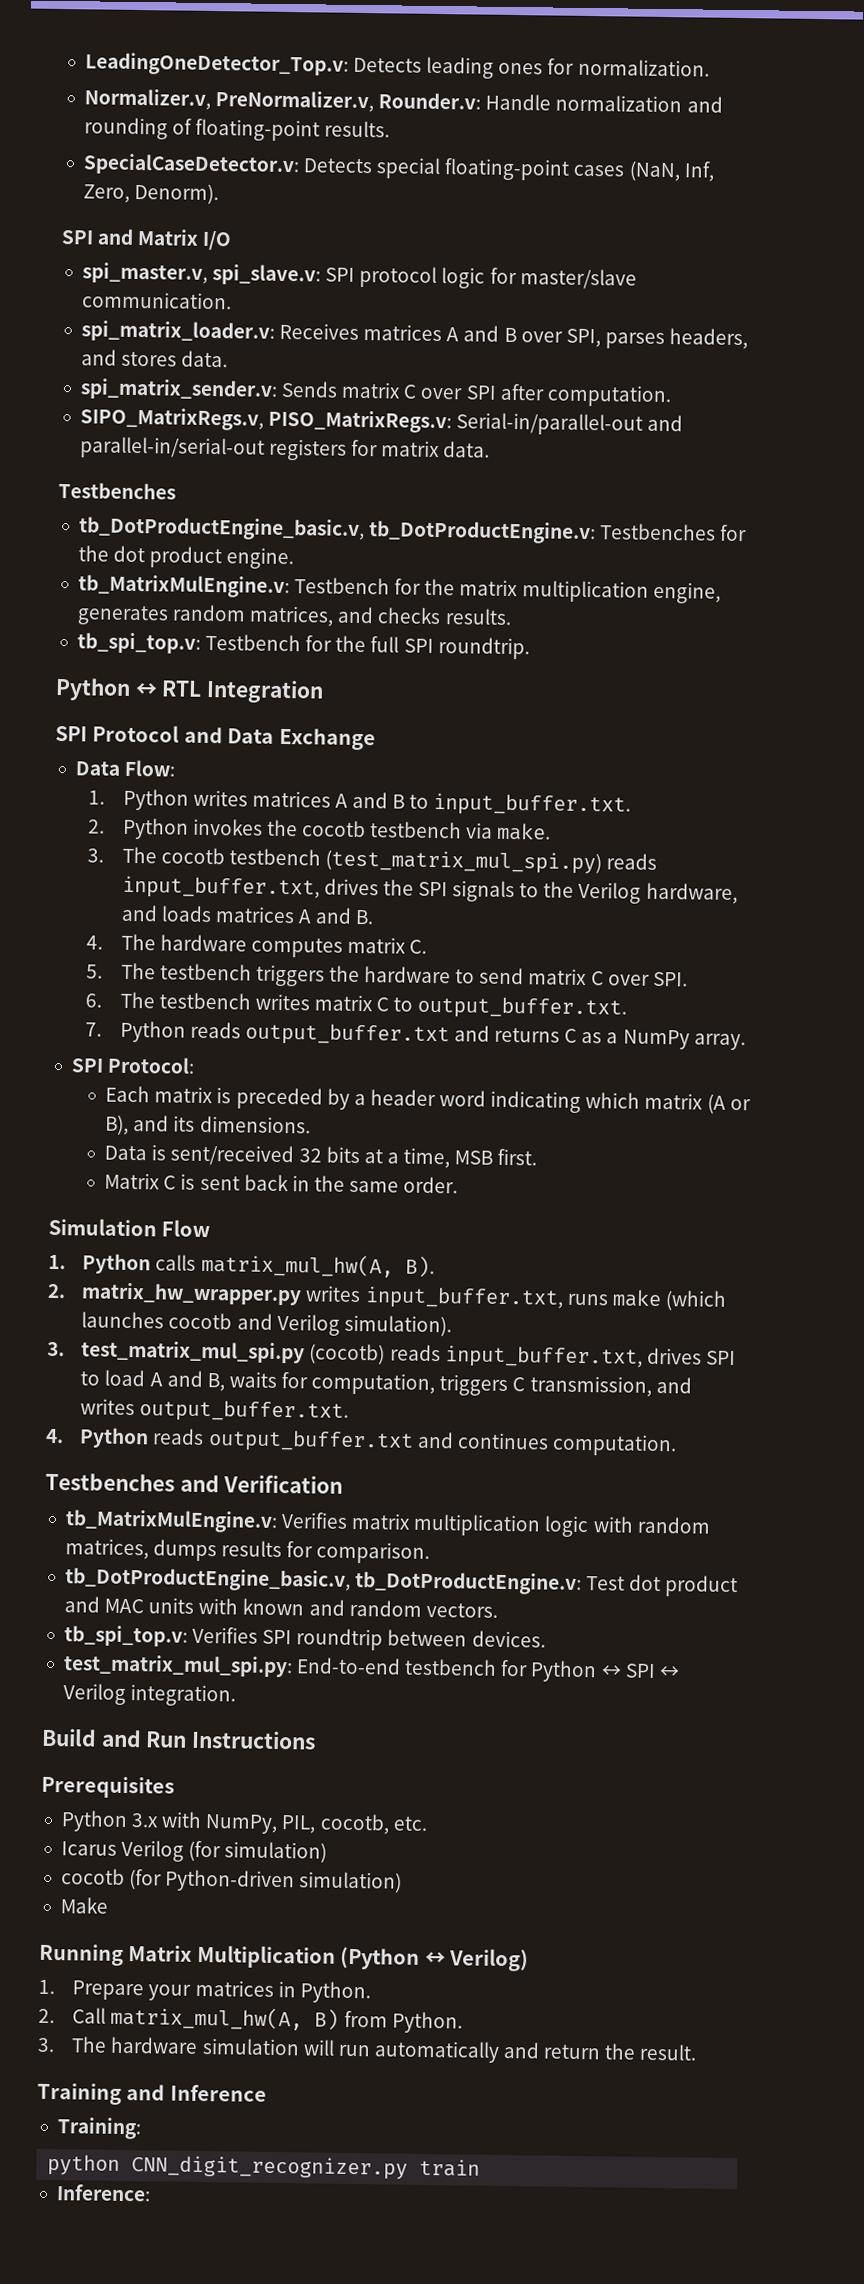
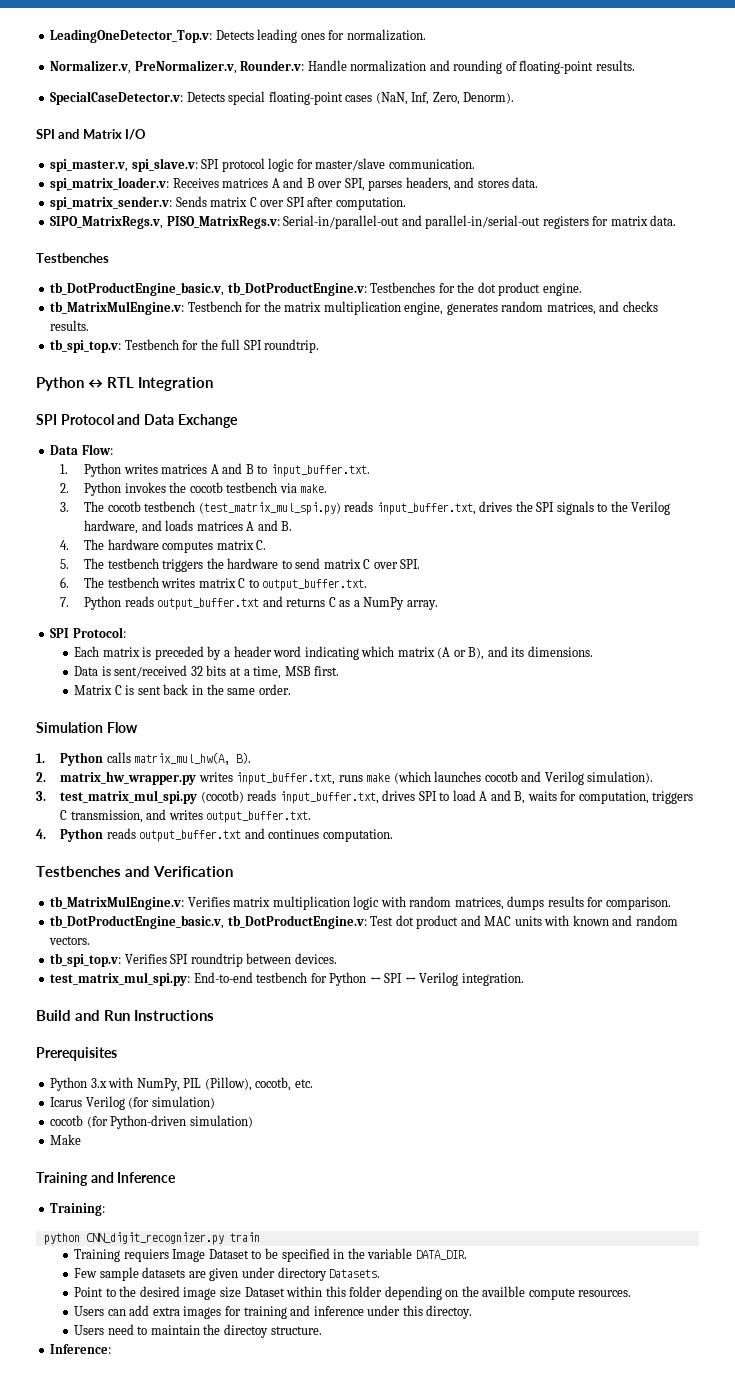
[281,1815,317,1834] PIL, -> [183,1077,252,1091] PIL (Pillow),
[39,1943,529,1972] [38,1979,371,2004] [38,2005,463,2034] [37,2036,698,2063] // Running Matrix Multiplication (Python ↔ Verilog) // 1. Prepare your matrices in Python. // 2. Call matrix_mul_hw(A, B) from Python. // 3. The hardware simulation will run automatically and return the result. -> (82, 1139) none
(481, 2167) none -> [74,1248,467,1262] [74,1267,381,1281] [74,1286,632,1300] [74,1305,473,1319] [74,1324,322,1338] // Training requiers Image Dataset to be specified in the variable DATA_DIR. // Few sample datasets are given under directory Datasets. // Point to the desired image size Dataset within this folder depending on the availble compute resources. // Users can add extra images for training and inference under this directoy. // Users need to maintain the directoy structure.

